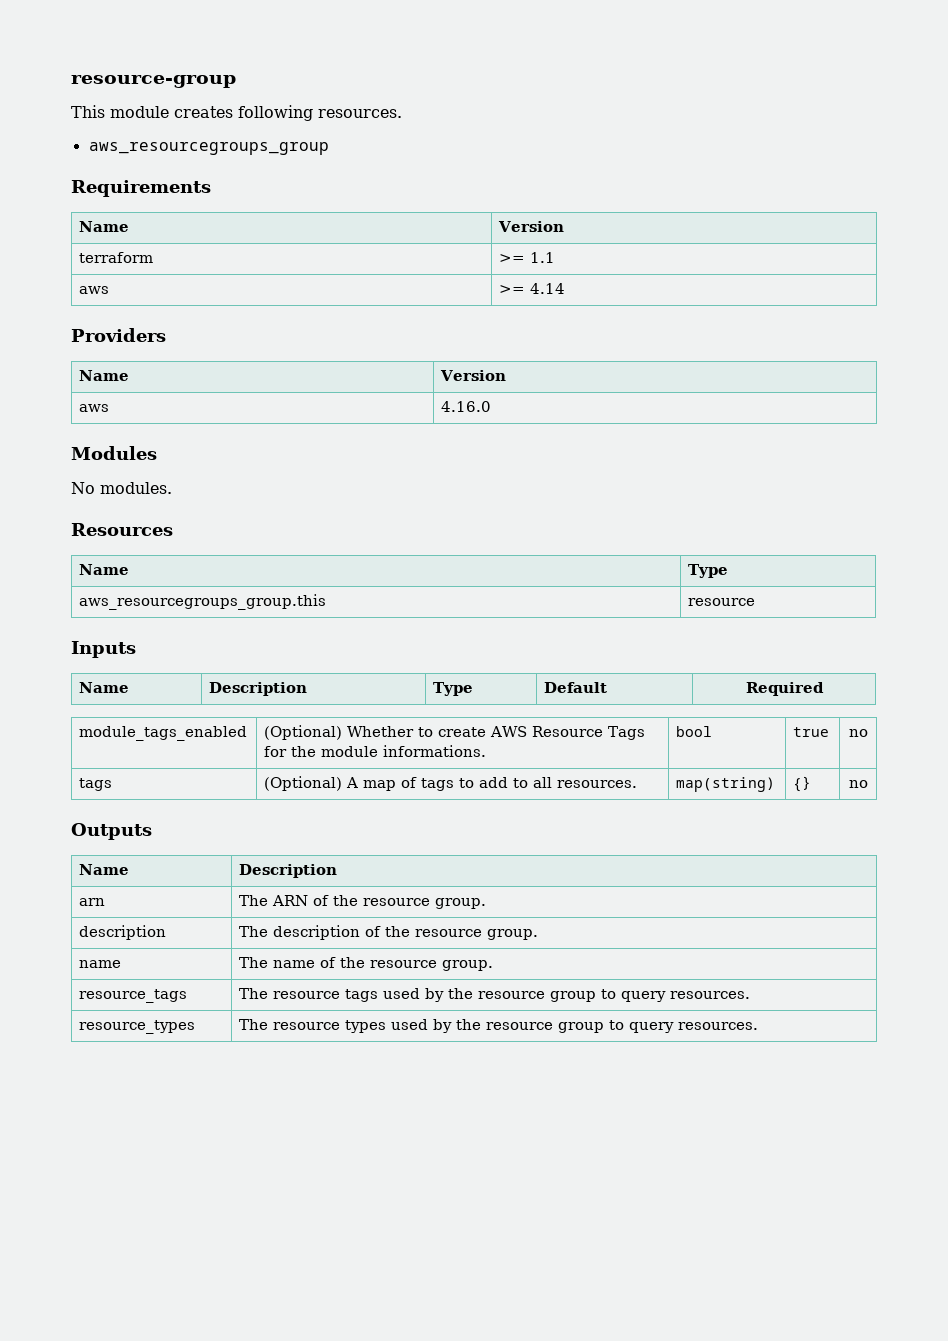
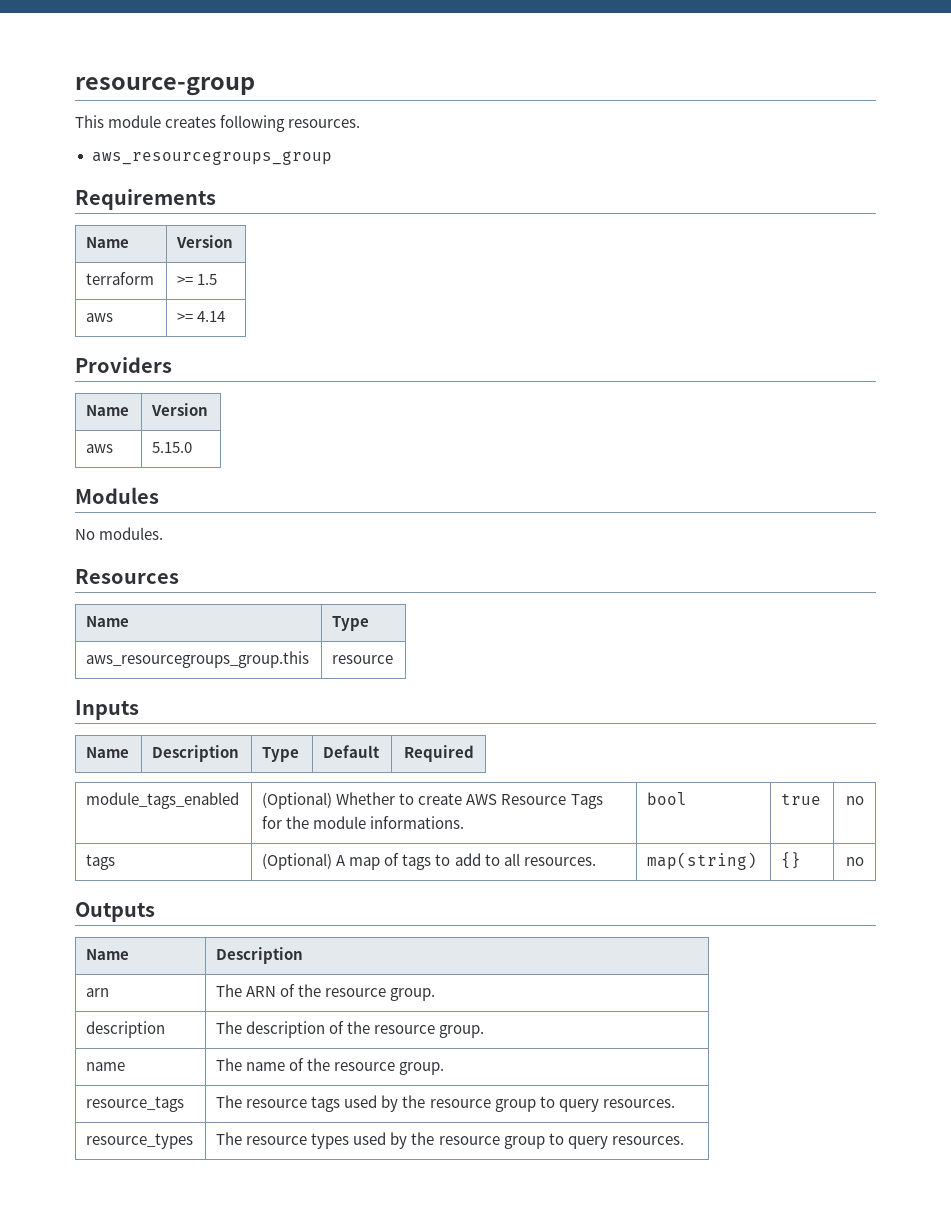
[530,252,556,263] 1.1 -> [197,274,218,285] 1.5
[441,401,492,412] 4.16.0 -> [152,442,193,453] 5.15.0

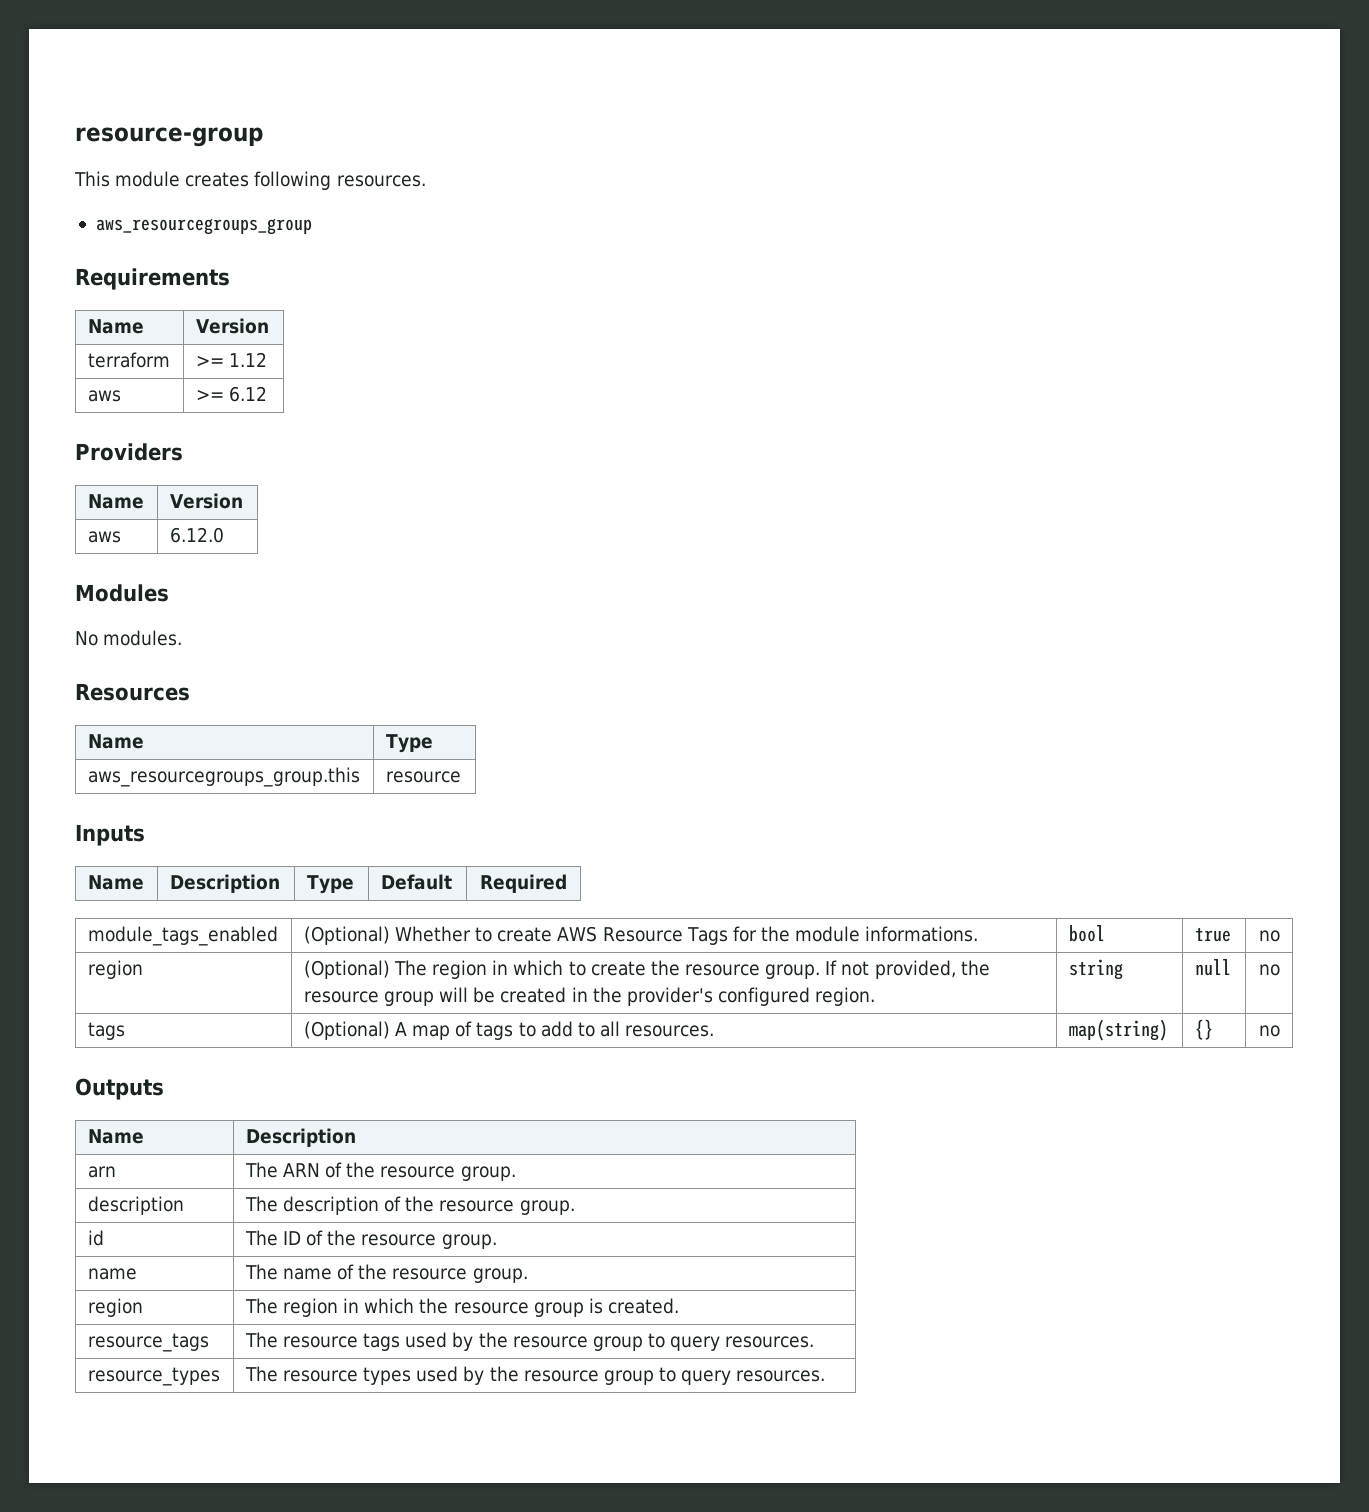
[197,274,218,285] 1.5 -> [229,352,268,367] 1.12
[197,311,226,322] 4.14 -> [229,386,268,402] 6.12
[152,442,193,453] 5.15.0 -> [169,527,224,543] 6.12.0
(864, 800) none -> [87,960,143,979] [303,960,990,979] [303,987,876,1006] [1068,959,1123,980] [1194,959,1231,976] [1258,964,1280,976] // region | (Optional) The region in which to create the resource group. If not provided, the resource group will be created in the provider's configured region. | string | null | no
(485, 1031) none -> [87,1230,104,1246] [244,1230,497,1249] // id | The ID of the resource group.
(445, 1068) none -> [87,1298,143,1317] [244,1298,679,1317] // region | The region in which the resource group is created.

